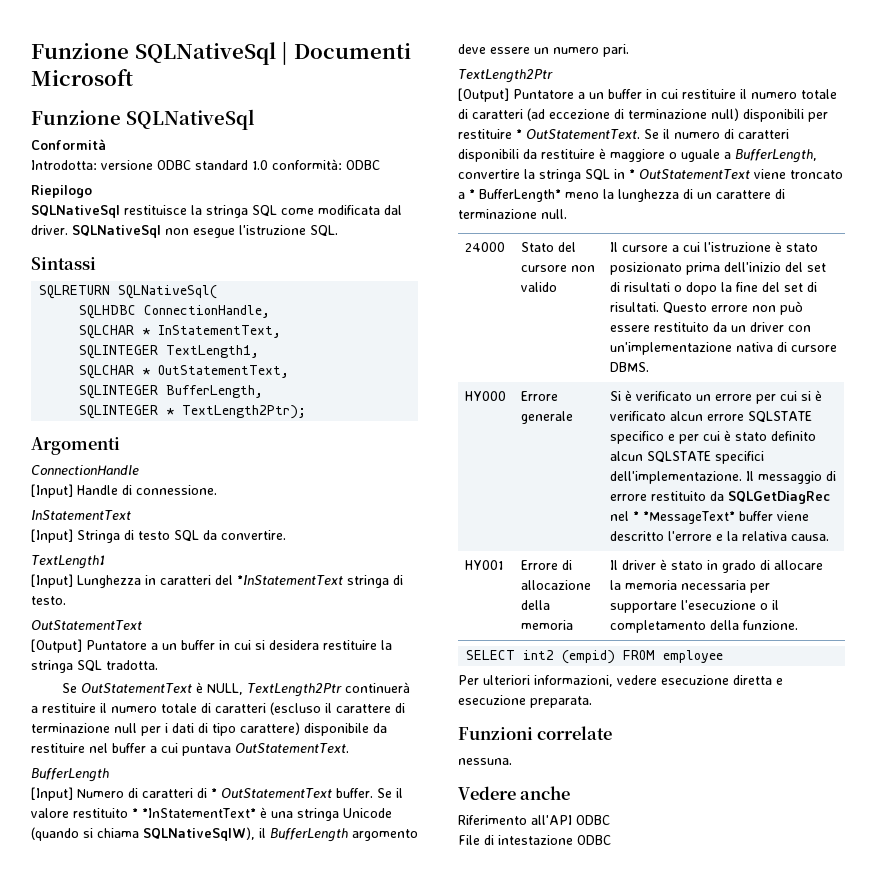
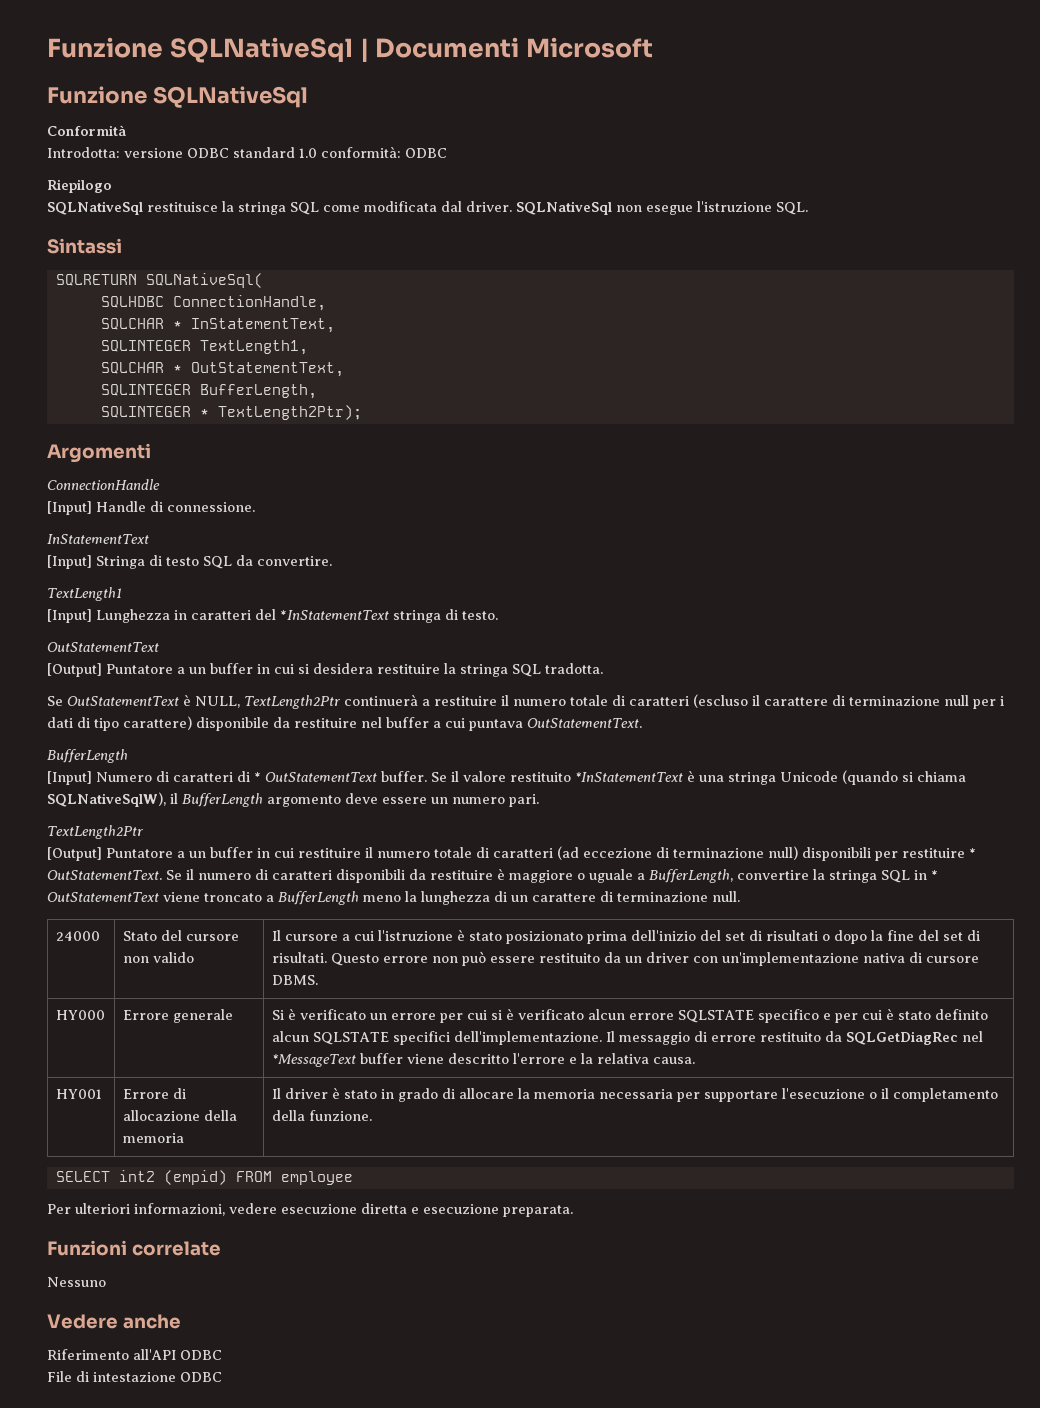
[132,808,256,818] * *InStatementText* -> [574,772,683,782] *InStatementText
[469,189,561,202] * BufferLength* -> [277,891,359,905] BufferLength
[633,511,736,524] * *MessageText* -> [271,1054,356,1067] *MessageText
[458,758,512,765] nessuna. -> [47,1277,106,1287] Nessuno

